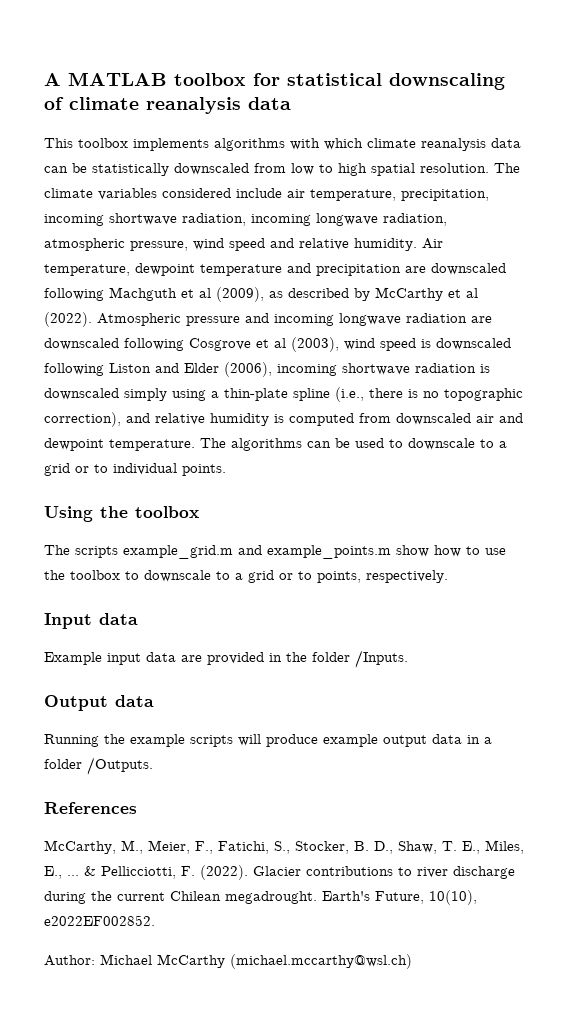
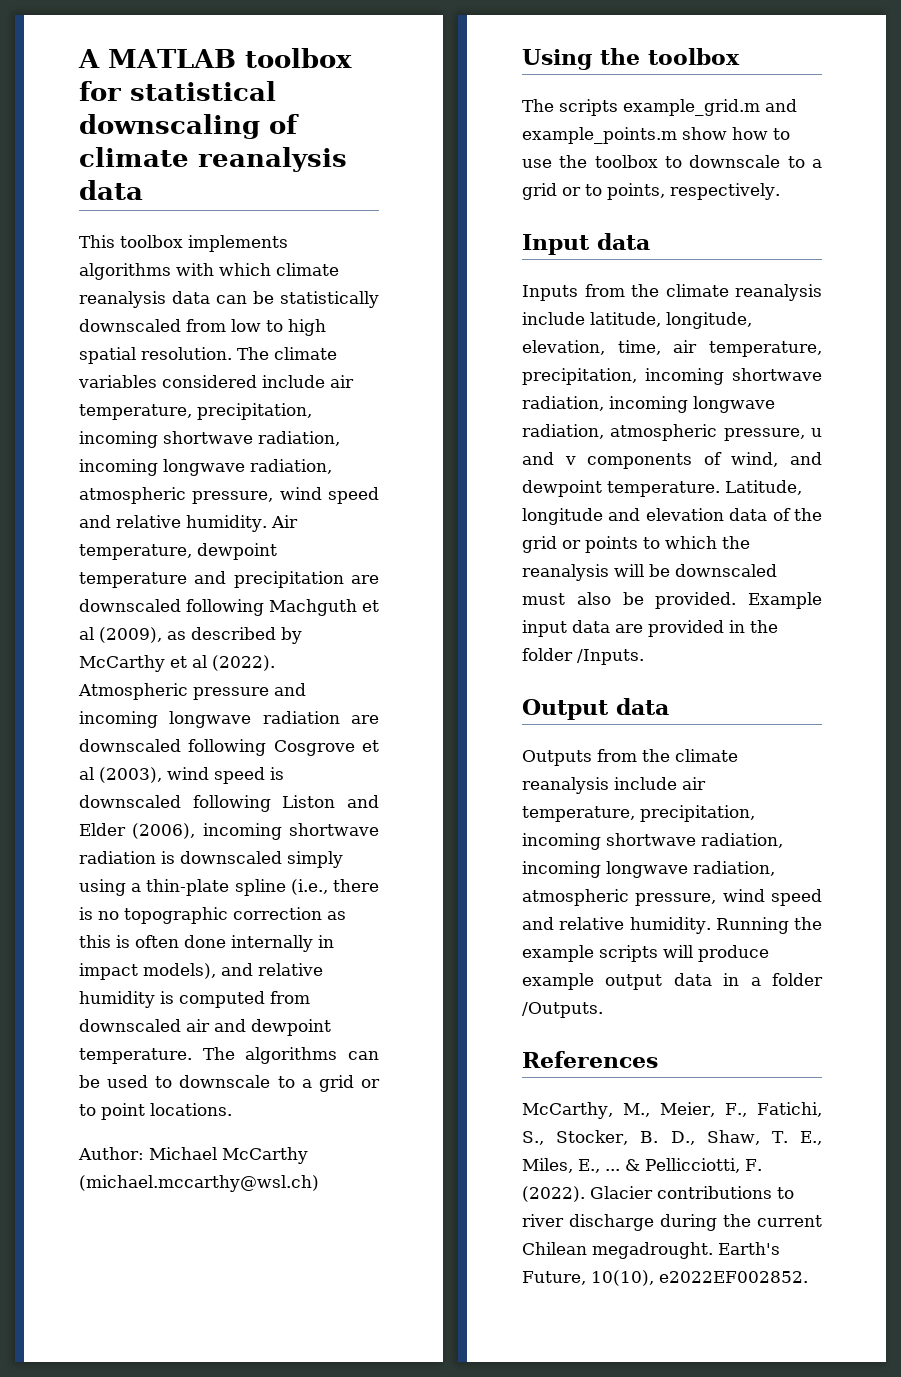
[44,412,121,427] correction), -> [233,907,346,920] [79,935,334,952] [79,963,216,980] correction as this is often done internally in impact models),
[113,463,226,476] individual points. -> [101,1103,232,1120] [78,1147,308,1164] [79,1175,319,1192] point locations. // Author: Michael McCarthy (michael.mccarthy@wsl.ch)
(138, 619) none -> [522,284,822,301] [522,312,752,329] [522,340,822,357] [522,368,822,385] [522,396,775,413] [522,424,822,441] [522,452,822,469] [522,480,802,497] [522,508,822,525] [522,536,750,553] [522,564,777,581] [522,592,737,609] Inputs from the climate reanalysis include latitude, longitude, elevation, time, air temperature, precipitation, incoming shortwave radiation, incoming longwave radiation, atmospheric pressure, u and v components of wind, and dewpoint temperature. Latitude, longitude and elevation data of the grid or points to which the reanalysis will be downscaled must also be provided.
(154, 701) none -> [522,749,738,766] [522,777,706,794] [522,805,755,822] [522,833,783,850] [522,861,775,878] [522,889,822,906] [522,917,711,934] Outputs from the climate reanalysis include air temperature, precipitation, incoming shortwave radiation, incoming longwave radiation, atmospheric pressure, wind speed and relative humidity.
[44,954,412,969] // Author: Michael McCarthy (michael.mccarthy@wsl.ch) -> (808, 1277) none

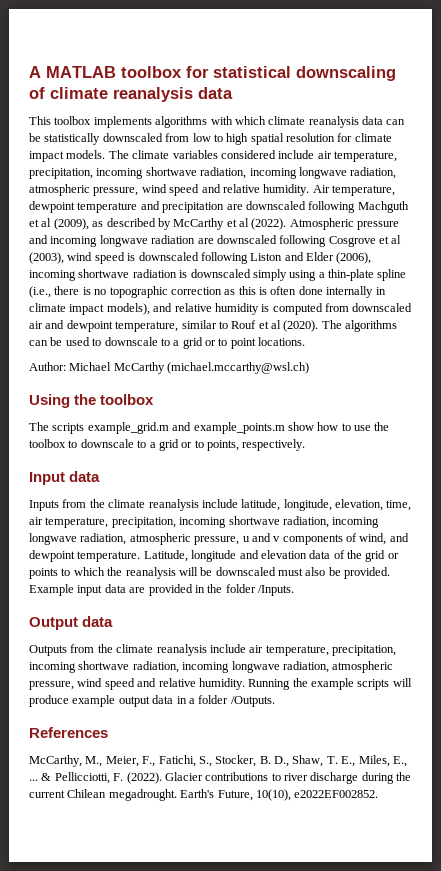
[141,347,232,360] resolution. -> [286,133,392,142] [29,150,106,162] resolution for climate impact models.
(334, 941) none -> [29,303,66,312] climate
[79,1048,192,1064] temperature. -> [115,320,319,332] temperature, similar to Rouf et al (2020).

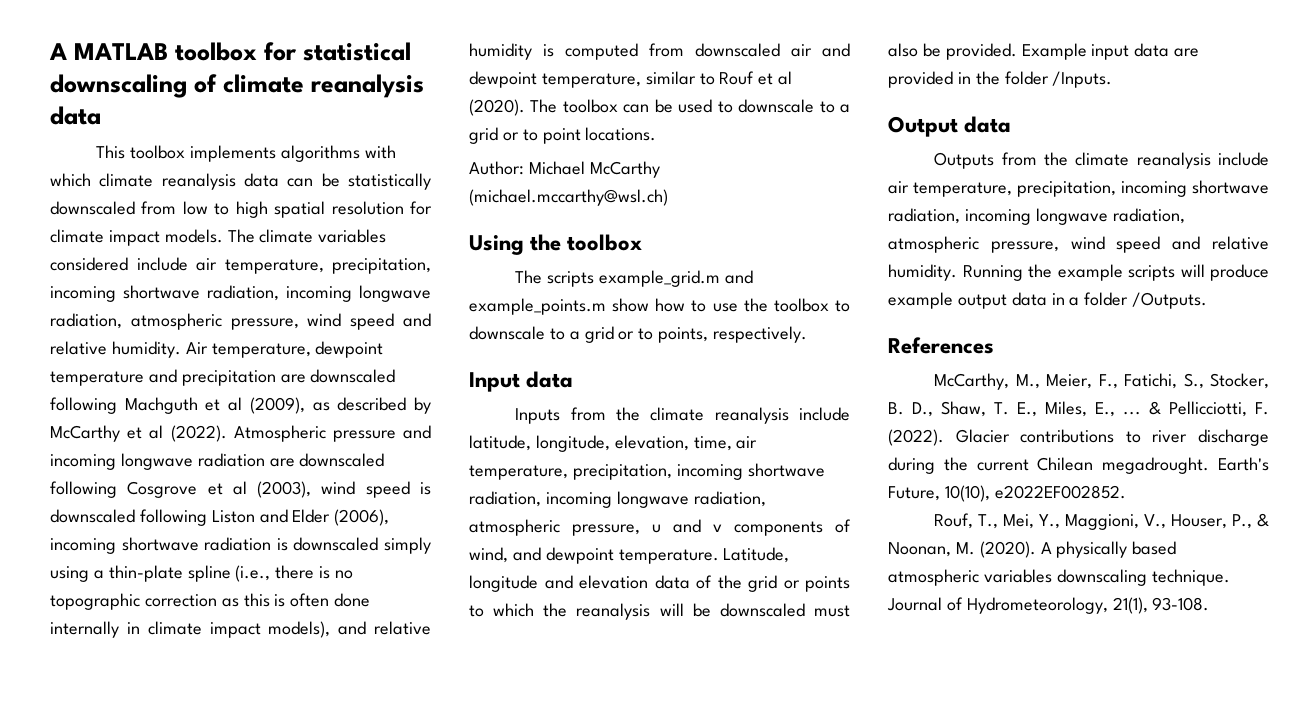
[345,320,398,332] algorithms -> [562,99,618,113] toolbox
(379, 794) none -> [934,513,1269,530] [888,541,1177,558] [888,569,1230,586] [887,597,1210,614] // Rouf, T., Mei, Y., Maggioni, V., Houser, P., & Noonan, M. (2020). A physically based atmospheric variables downscaling technique. Journal of Hydrometeorology, 21(1), 93-108.

